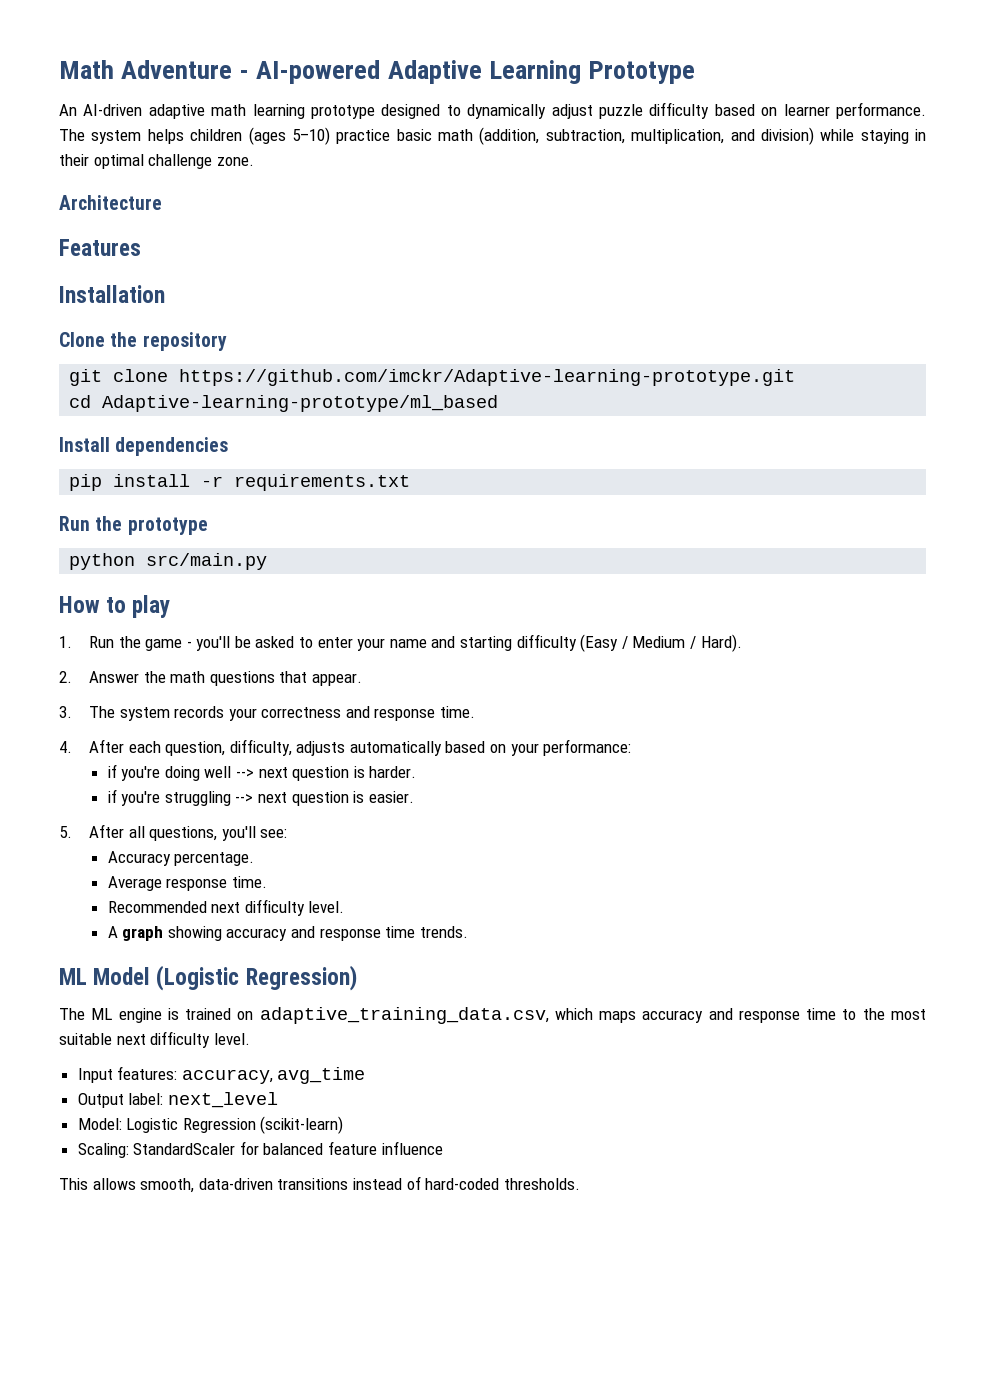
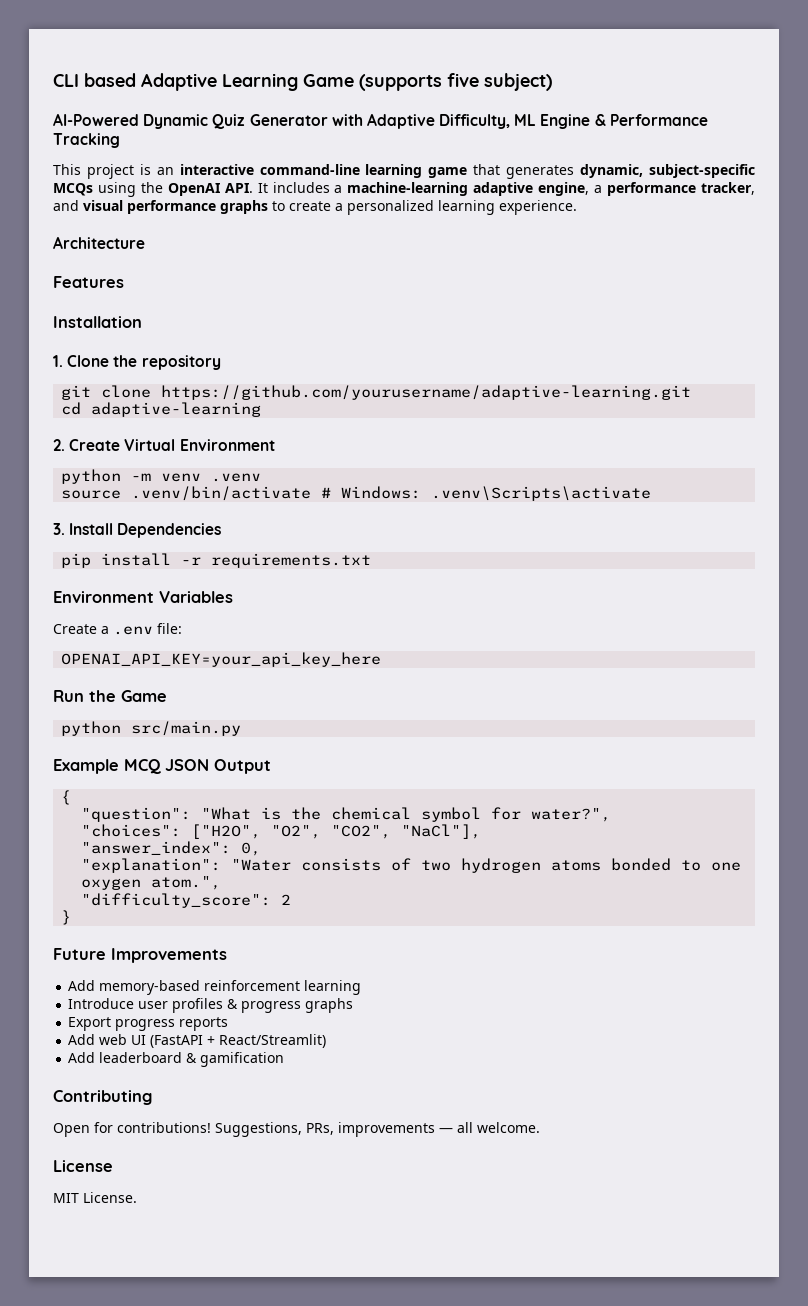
[59,60,695,84] [59,102,926,119] [59,127,926,145] [59,154,254,169] Math Adventure - AI-powered Adaptive Learning Prototype // An AI-driven adaptive math learning prototype designed to dynamically adjust puzzle difficulty based on learner performance. The system helps children (ages 5–10) practice basic math (addition, subtraction, multiplication, and division) while staying in their optimal challenge zone. -> [53,73,552,91] [53,113,708,129] [53,133,120,148] [53,164,755,179] [53,182,755,197] [53,200,577,215] CLI based Adaptive Learning Game (supports five subject) // AI-Powered Dynamic Quiz Generator with Adaptive Difficulty, ML Engine & Performance Tracking // This project is an interactive command-line learning game that generates dynamic, subject-specific MCQs using the OpenAI API. It includes a machine-learning adaptive engine, a performance tracker, and visual performance graphs to create a personalized learning experience.
(165, 294) none -> [53,355,63,367] 1.
[179,369,796,386] https://github.com/imckr/Adaptive-learning-prototype.git -> [161,385,692,400] https://github.com/yourusername/adaptive-learning.git
[102,395,499,412] [59,437,229,456] [69,474,411,491] [59,516,208,535] Adaptive-learning-prototype/ml_based // Install dependencies // pip install -r requirements.txt // Run the prototype -> [91,402,262,417] [53,439,275,451] [61,469,262,484] [61,486,652,501] [53,523,222,538] [61,553,372,568] [53,591,233,603] [53,623,182,635] [61,652,382,667] [53,690,167,702] adaptive-learning // 2. Create Virtual Environment // python -m venv .venv // source .venv/bin/activate # Windows: .venv\Scripts\activate // 3. Install Dependencies // pip install -r requirements.txt // Environment Variables // Create a .env file: // OPENAI_API_KEY=your_api_key_here // Run the Game
[59,595,171,618] [59,634,742,652] [59,671,362,686] [59,706,476,721] [59,739,632,756] [107,764,417,781] [107,789,414,806] [59,824,288,841] [107,851,255,866] [107,876,267,891] [107,899,345,916] [107,926,468,941] [59,965,357,991] [59,1007,926,1024] [59,1031,250,1048] [77,1066,366,1084] [77,1092,278,1108] [77,1116,344,1134] [77,1141,443,1158] [59,1176,580,1193] How to play // 1. Run the game - you'll be asked to enter your name and starting difficulty (Easy / Medium / Hard). // 2. Answer the math questions that appear. // 3. The system records your correctness and response time. // 4. After each question, difficulty, adjusts automatically based on your performance: // if you're doing well --> next question is harder. // if you're struggling --> next question is easier. // 5. After all questions, you'll see: // Accuracy percentage. // Average response time. // Recommended next difficulty level. // A graph showing accuracy and response time trends. // ML Model (Logistic Regression) // The ML engine is trained on adaptive_training_data.csv, which maps accuracy and response time to the most suitable next difficulty level. // Input features: accuracy, avg_time // Output label: next_level // Model: Logistic Regression (scikit-learn) // Scaling: StandardScaler for balanced feature influence // This allows smooth, data-driven transitions instead of hard-coded thresholds. -> [53,759,271,774] [61,790,72,805] [81,807,612,822] [81,824,482,839] [81,841,262,856] [81,858,742,873] [81,876,222,890] [81,893,292,908] [61,910,72,925] [53,948,227,963] [68,980,362,995] [68,998,354,1013] [68,1017,229,1031] [68,1034,327,1048] [68,1052,285,1067] [53,1090,152,1105] [53,1122,540,1137] [53,1160,113,1172] [53,1192,137,1203] Example MCQ JSON Output // { // "question": "What is the chemical symbol for water?", // "choices": ["H2O", "O2", "CO2", "NaCl"], // "answer_index": 0, // "explanation": "Water consists of two hydrogen atoms bonded to one oxygen atom.", // "difficulty_score": 2 // } // Future Improvements // Add memory-based reinforcement learning // Introduce user profiles & progress graphs // Export progress reports // Add web UI (FastAPI + React/Streamlit) // Add leaderboard & gamification // Contributing // Open for contributions! Suggestions, PRs, improvements — all welcome. // License // MIT License.

